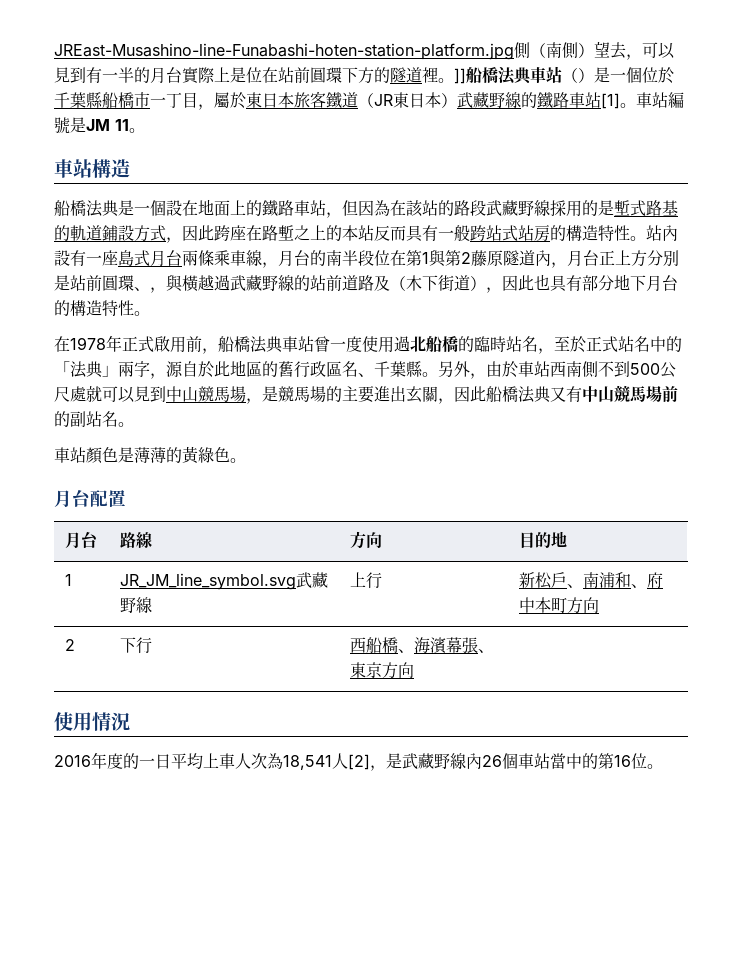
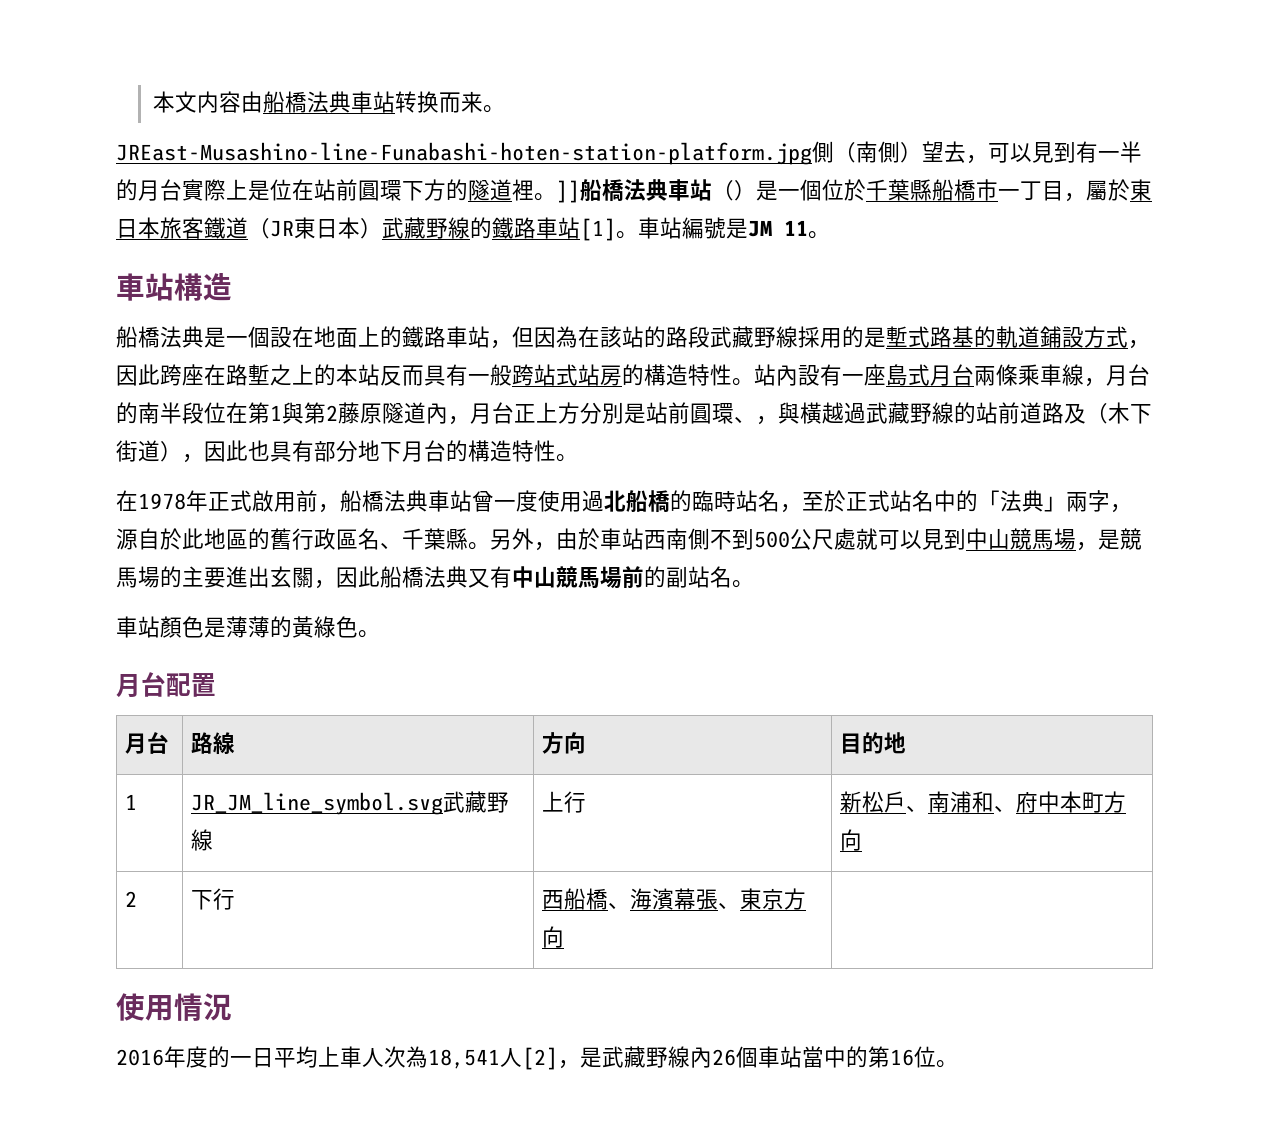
(54, 51) none -> [152,91,505,113] 本文内容由船橋法典車站转换而来。 //

